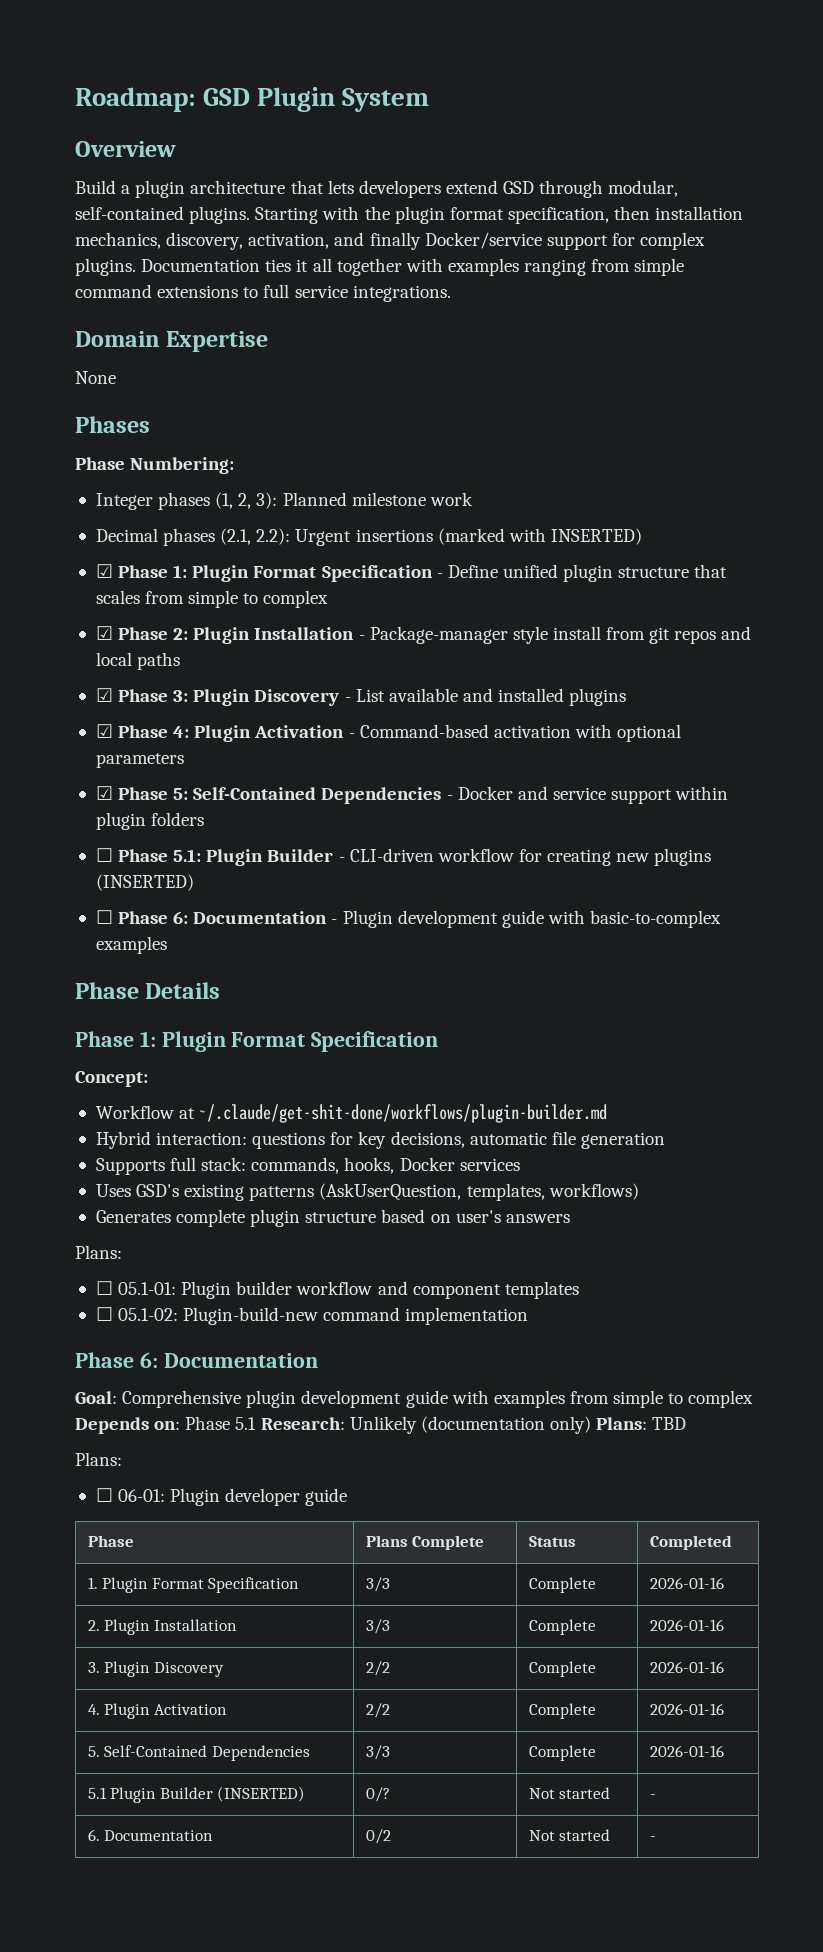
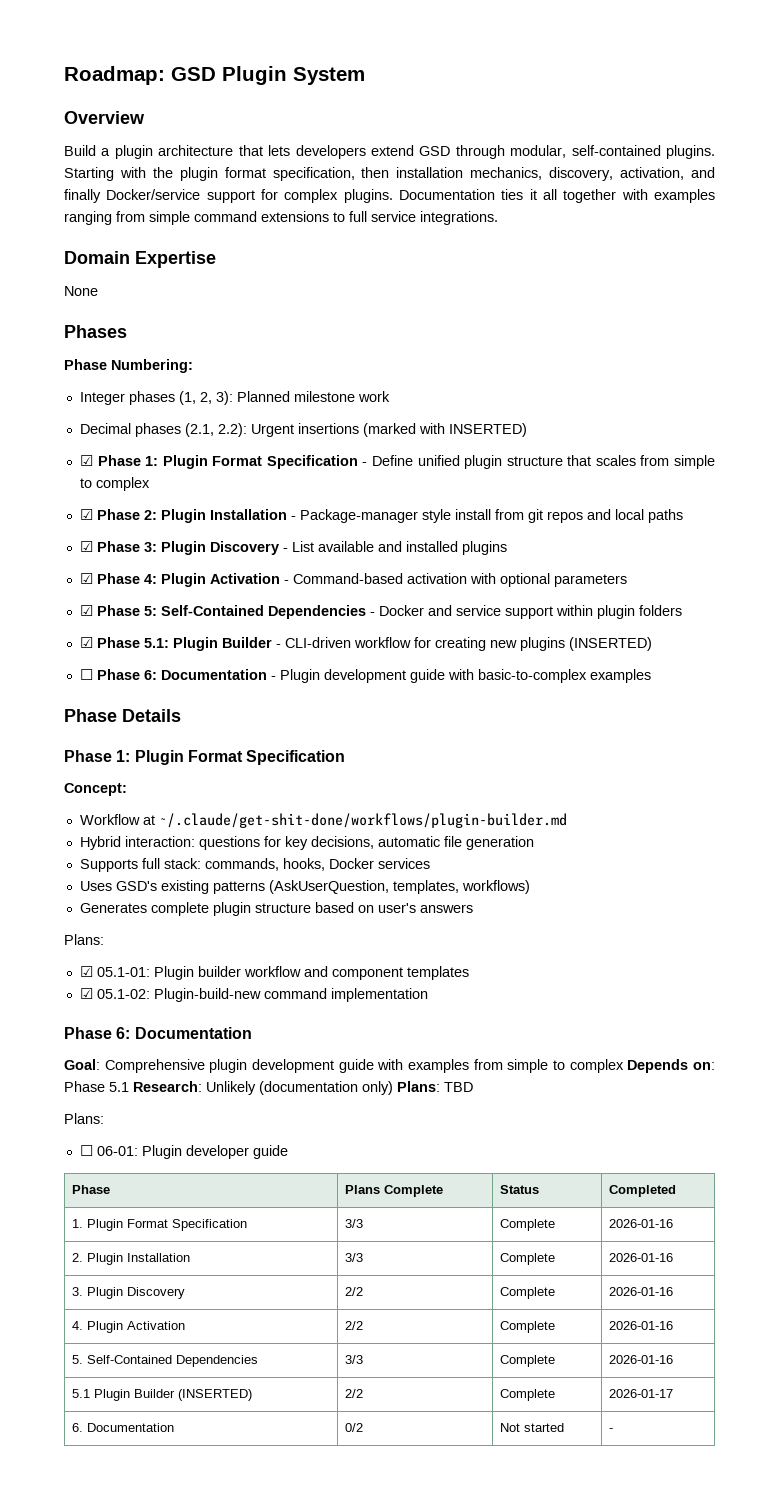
[95,848,113,862] ☐ -> [79,637,93,648] ☑
[95,1281,113,1295] ☐ -> [79,966,93,977] ☑
[95,1307,113,1321] ☐ -> [79,988,93,999] ☑
[365,1787,390,1802] [528,1787,611,1799] [649,1794,656,1799] 0/? | Not started | - -> [345,1389,364,1398] [500,1389,556,1401] [609,1389,674,1398] 2/2 | Complete | 2026-01-17

